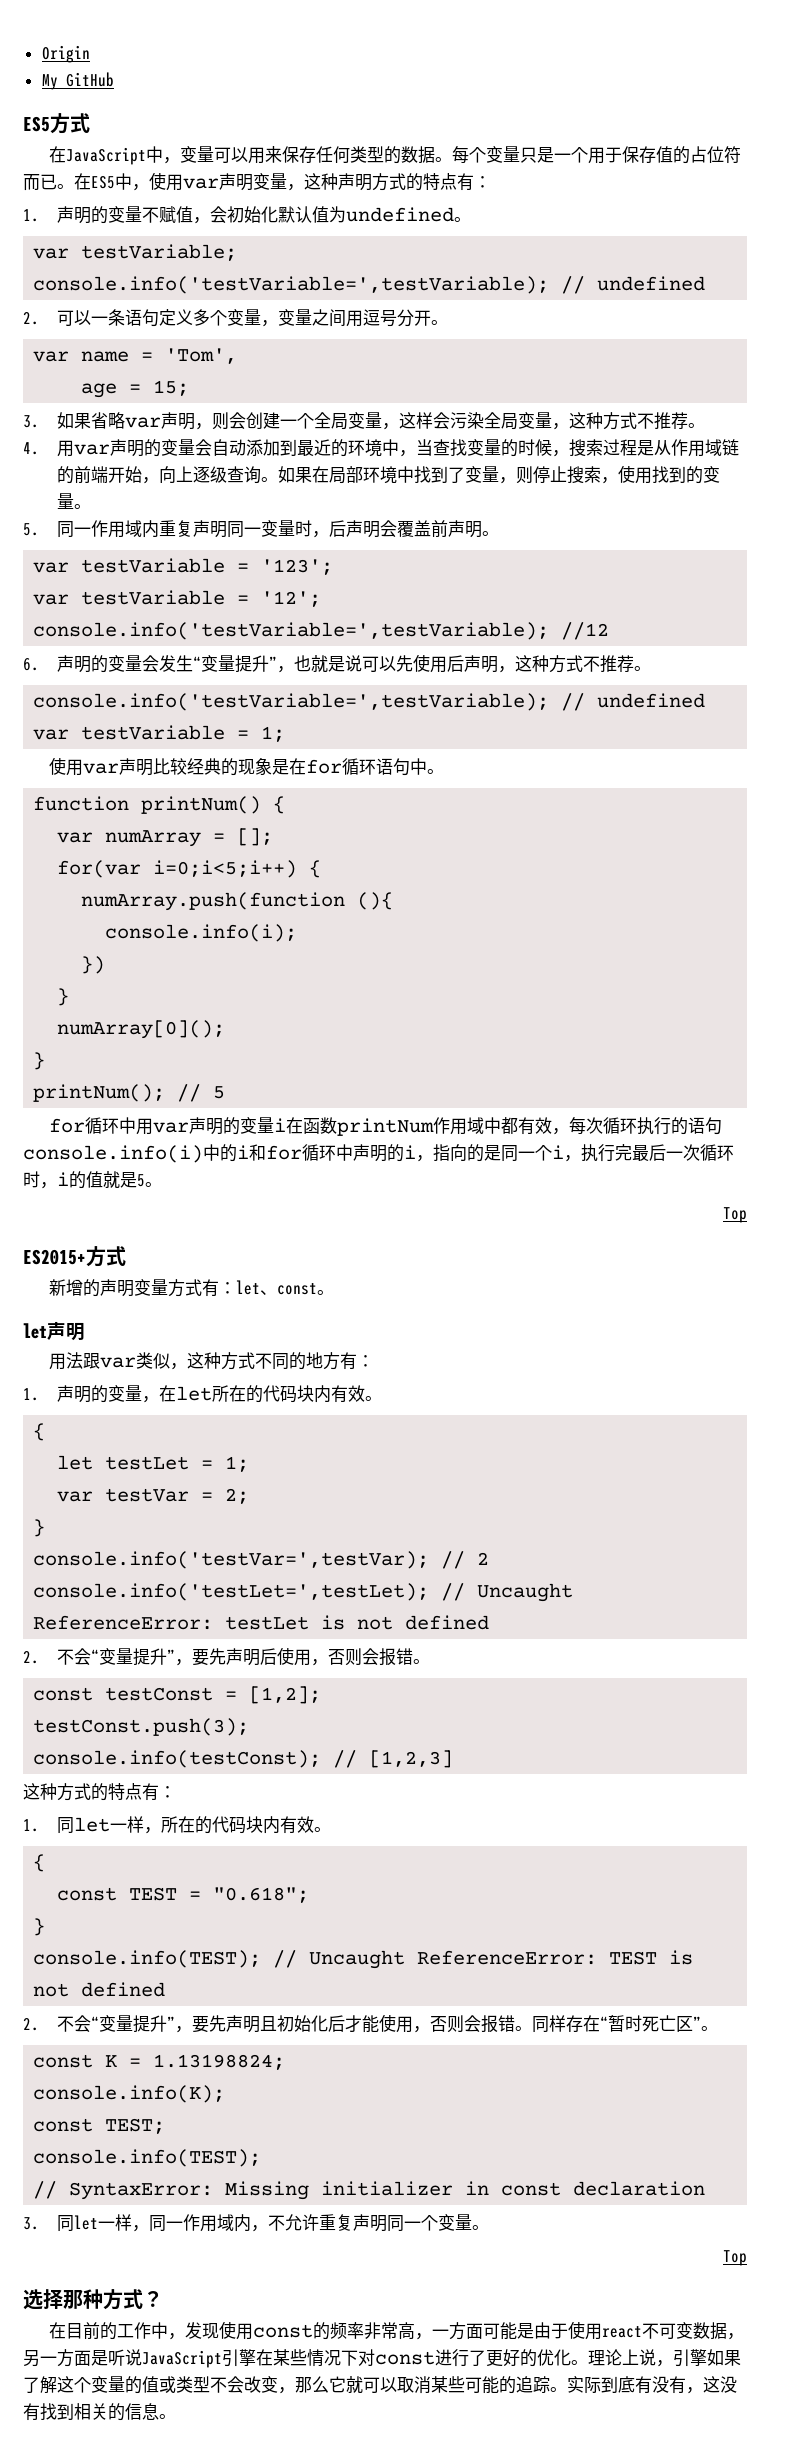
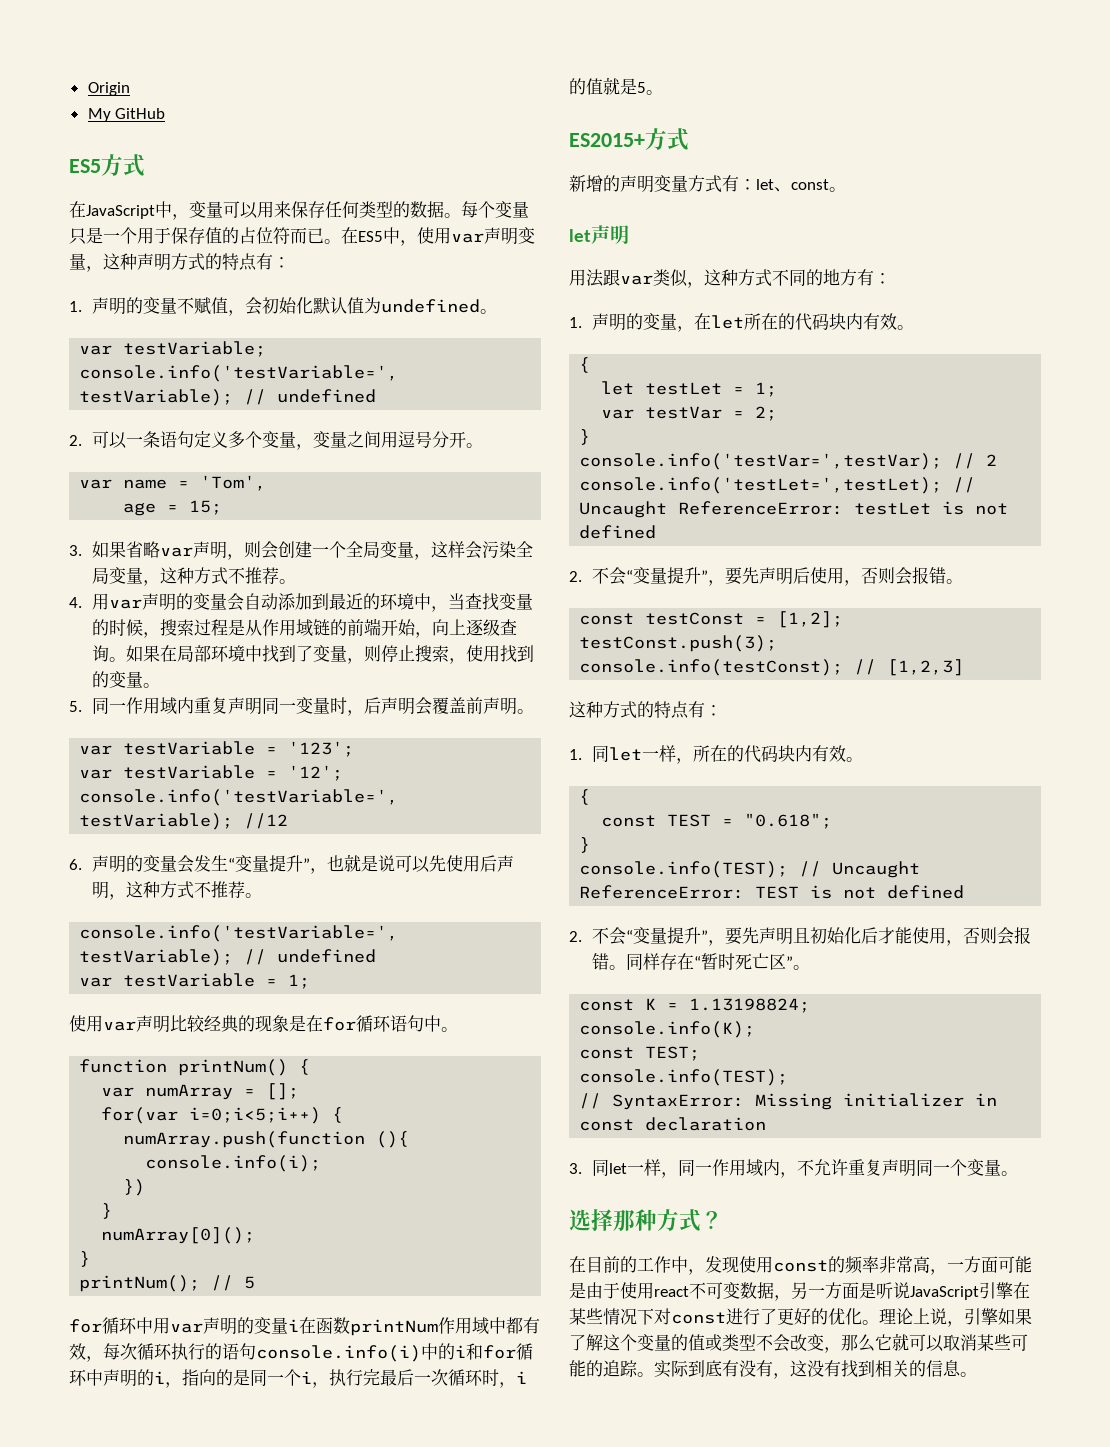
[723,1207,747,1223] // Top -> (663, 92) none
[723,2250,747,2266] // Top -> (1019, 1173) none

